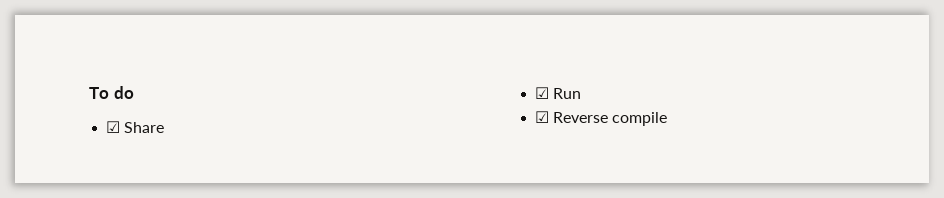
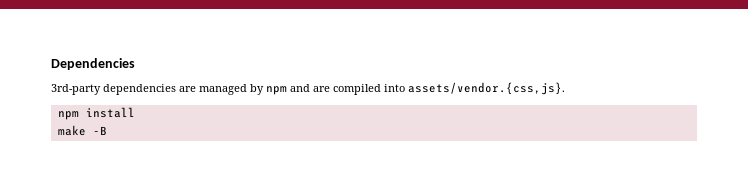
[89,86,134,99] [106,121,165,133] [535,87,582,99] [535,111,668,126] To do // ☑ Share // ☑ Run // ☑ Reverse compile -> [51,58,135,70] [51,82,565,95] [57,107,135,120] [57,125,107,136] Dependencies // 3rd-party dependencies are managed by npm and are compiled into assets/vendor.{css,js}. // npm install // make -B

